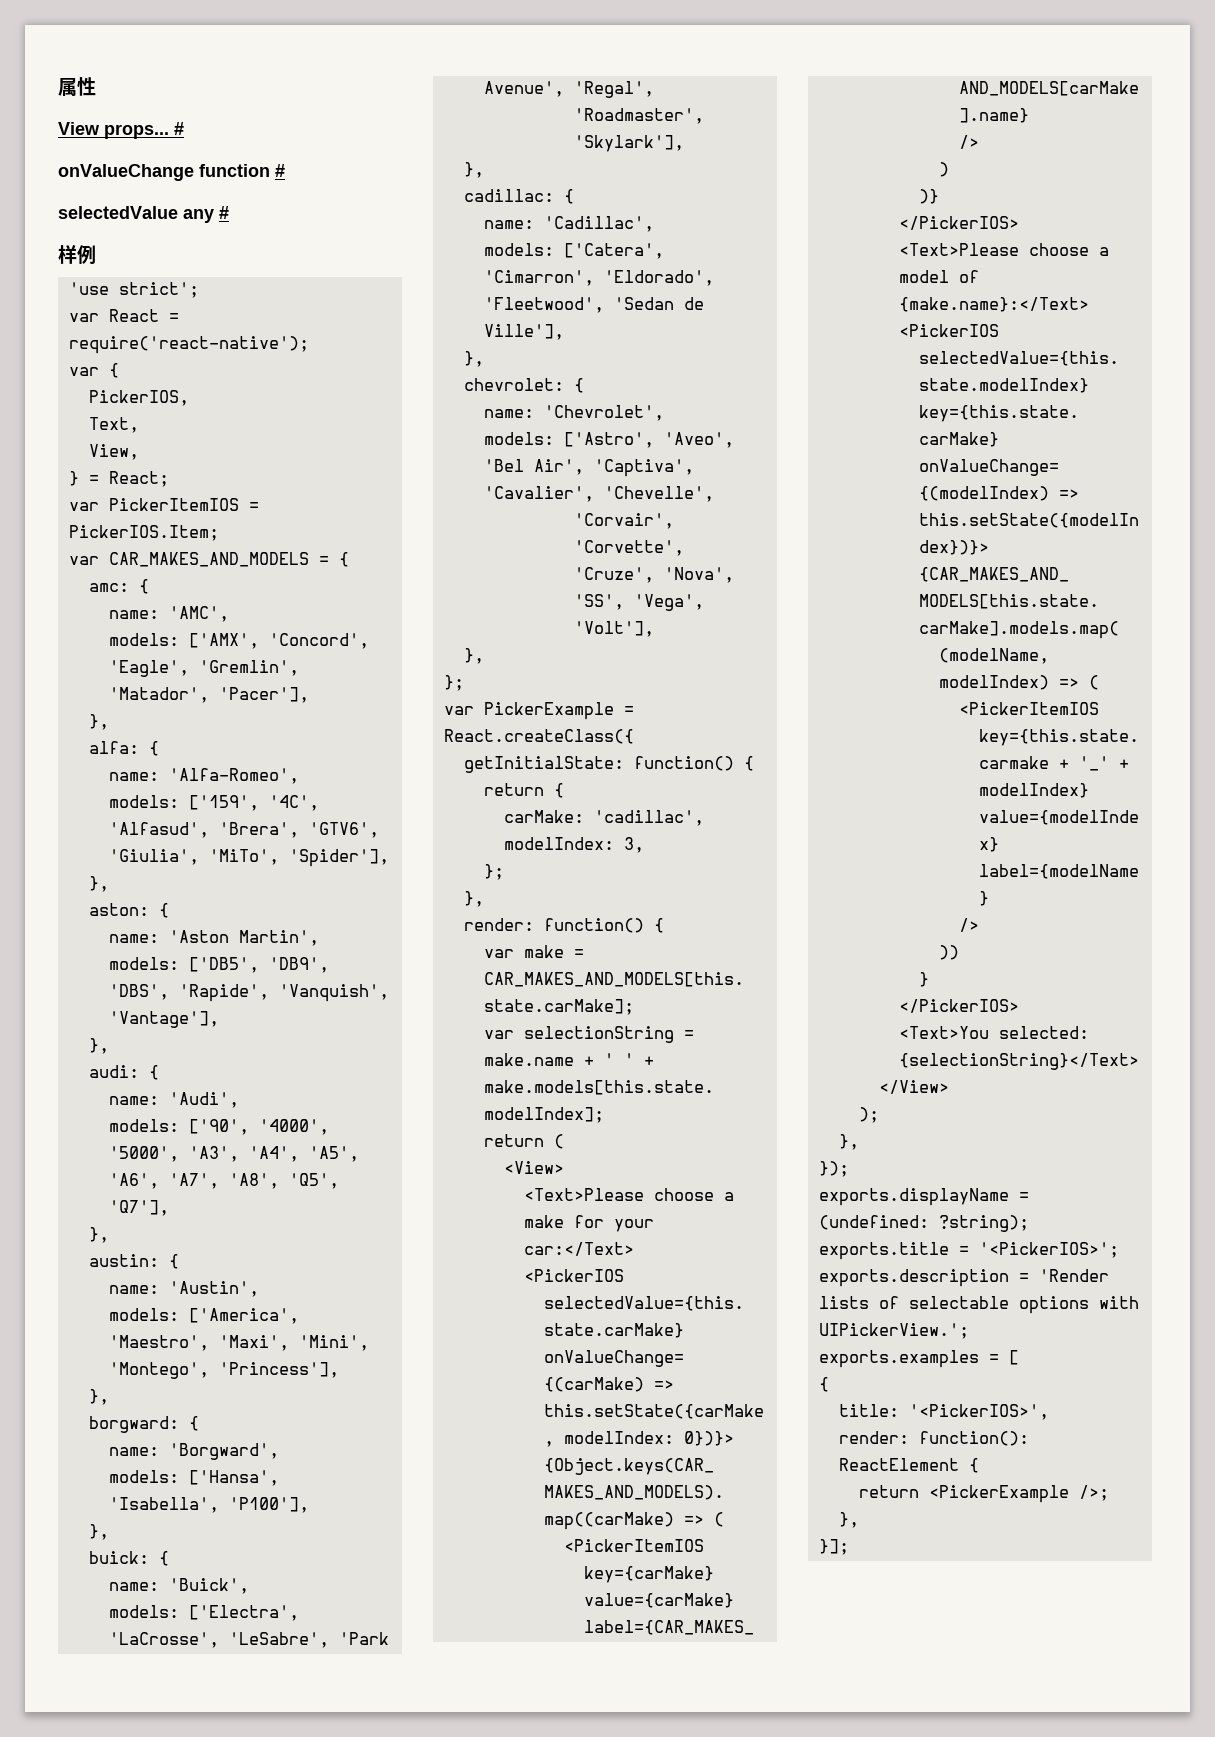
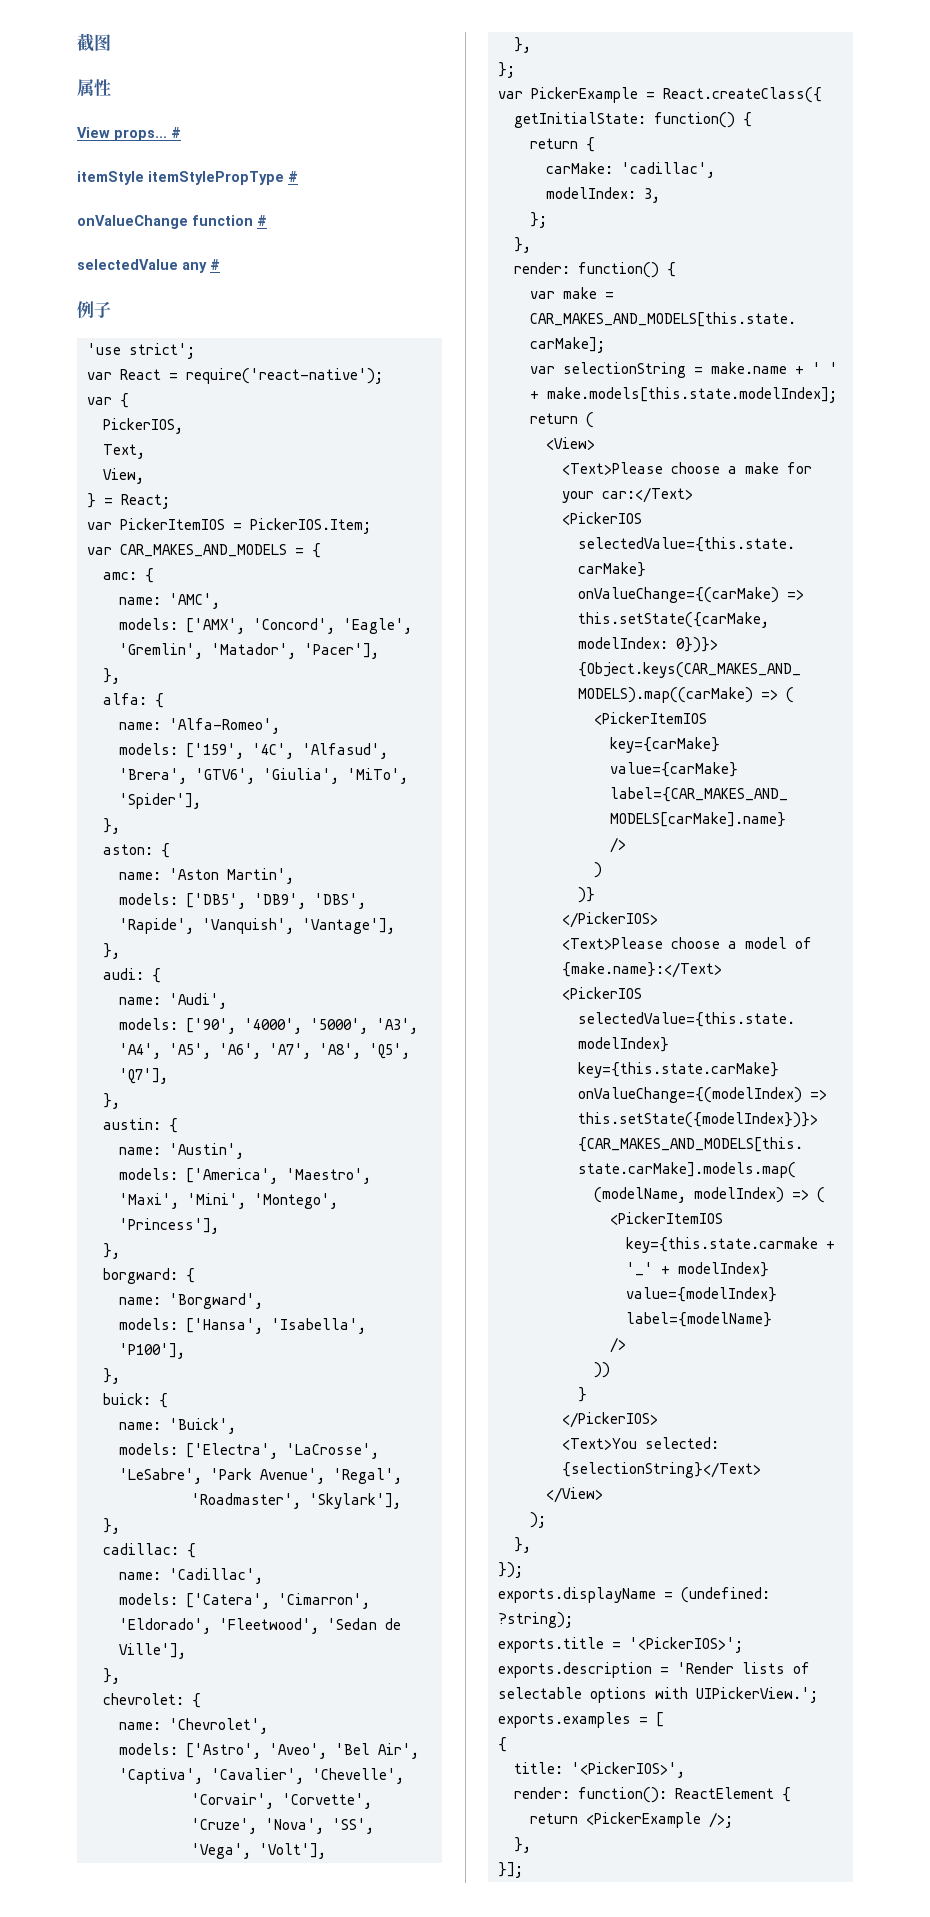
(58, 87) none -> [77,33,111,52] 截图 //
(184, 128) none -> [77,171,298,185] // itemStyle itemStylePropType #
[58,245,77,264] 样 -> (220, 264) none
(96, 254) none -> [94,301,111,318] 子

